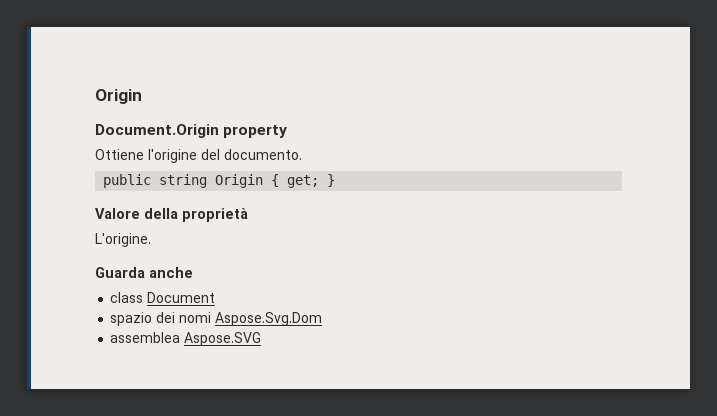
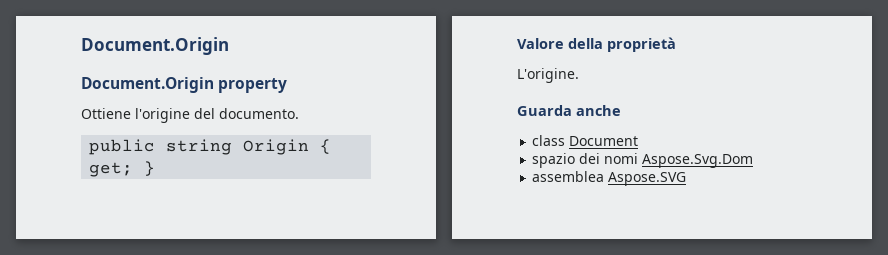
[95,89,142,104] Origin -> [81,37,229,55] Document.Origin

